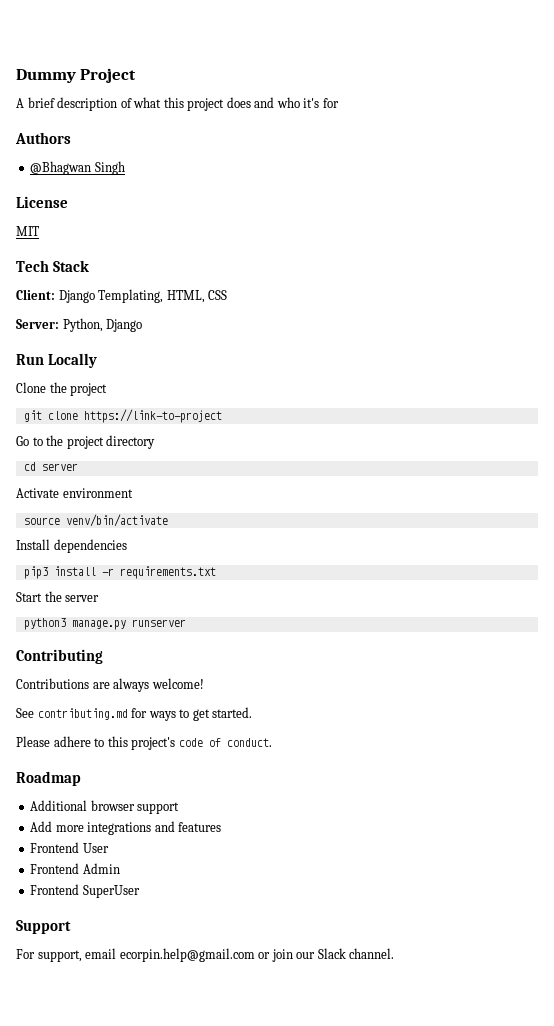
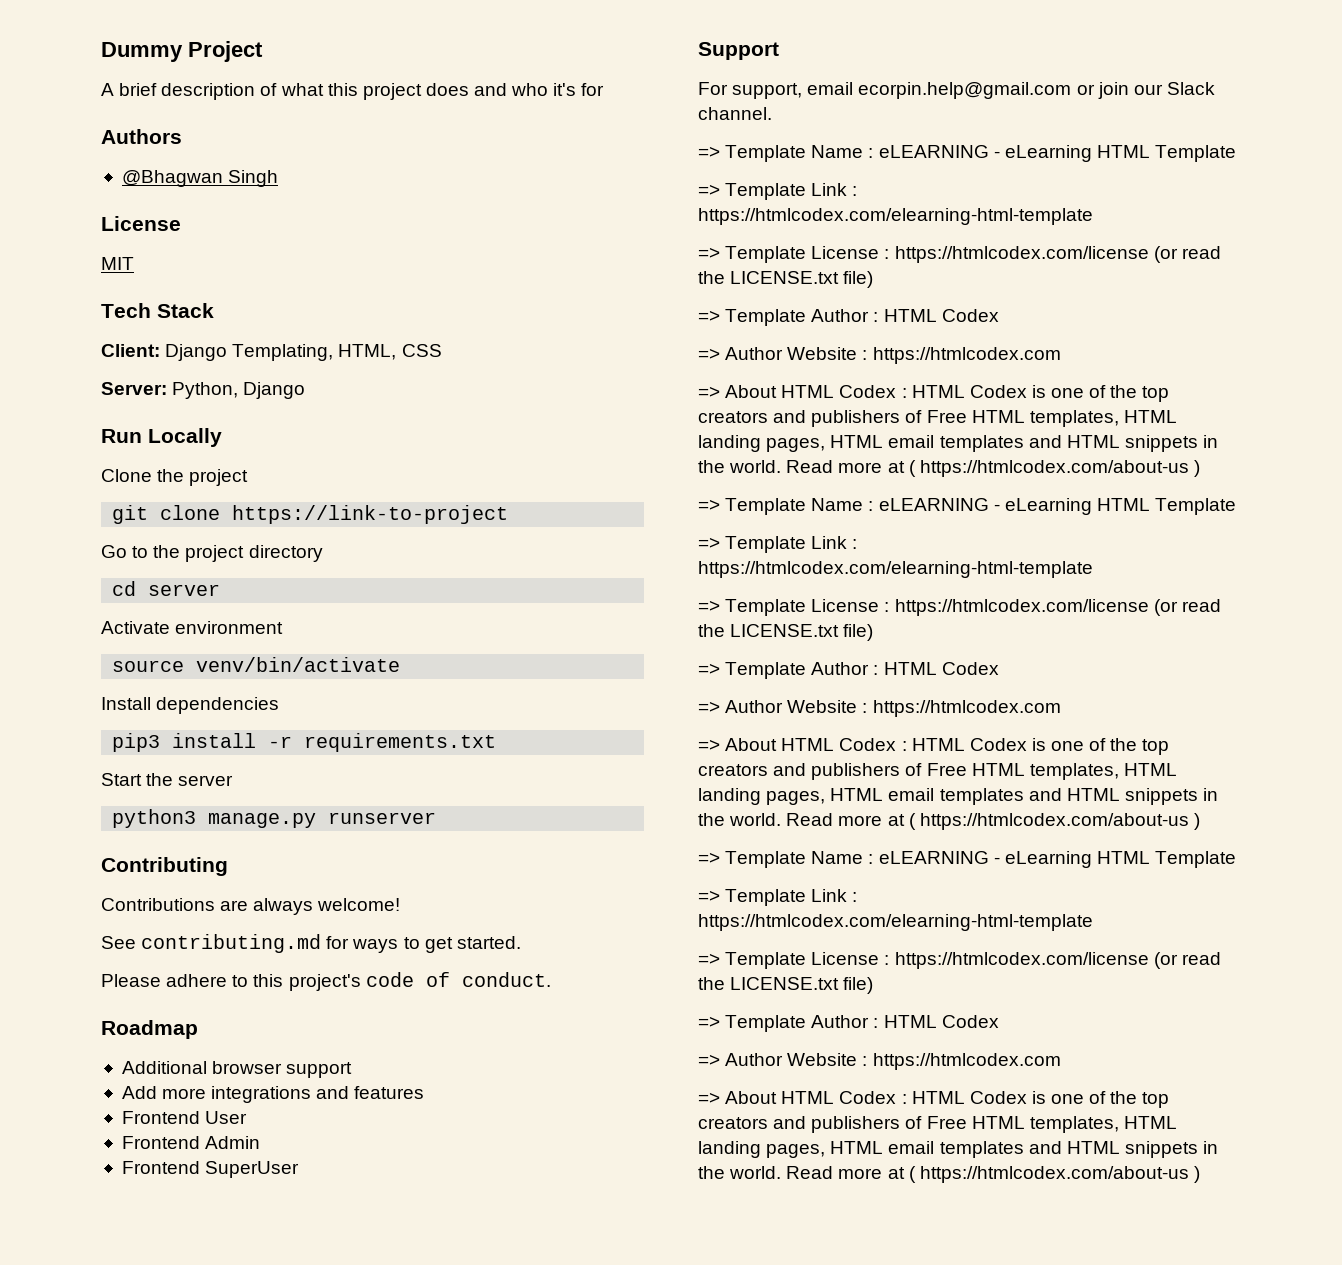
(395, 953) none -> [698,145,1237,162] [698,183,858,200] [698,208,1093,225] [698,246,1221,263] [698,271,874,288] [698,309,999,326] [698,347,1061,364] [698,385,1170,402] [698,410,1177,427] [698,435,1219,452] [698,460,1200,477] [698,498,1237,515] [698,536,858,553] [698,561,1093,578] [698,599,1221,616] [698,624,874,641] [698,662,999,679] [698,700,1061,717] [698,738,1170,755] [698,763,1177,780] [698,788,1219,805] [698,813,1200,830] [698,851,1237,868] [698,889,858,906] [698,914,1093,931] [698,952,1221,969] [698,977,874,994] [698,1015,999,1032] [698,1053,1061,1070] [698,1091,1170,1108] [698,1116,1177,1133] [698,1141,1219,1158] [698,1166,1200,1183] // => Template Name : eLEARNING - eLearning HTML Template // => Template Link : https://htmlcodex.com/elearning-html-template // => Template License : https://htmlcodex.com/license (or read the LICENSE.txt file) // => Template Author : HTML Codex // => Author Website : https://htmlcodex.com // => About HTML Codex : HTML Codex is one of the top creators and publishers of Free HTML templates, HTML landing pages, HTML email templates and HTML snippets in the world. Read more at ( https://htmlcodex.com/about-us ) // => Template Name : eLEARNING - eLearning HTML Template // => Template Link : https://htmlcodex.com/elearning-html-template // => Template License : https://htmlcodex.com/license (or read the LICENSE.txt file) // => Template Author : HTML Codex // => Author Website : https://htmlcodex.com // => About HTML Codex : HTML Codex is one of the top creators and publishers of Free HTML templates, HTML landing pages, HTML email templates and HTML snippets in the world. Read more at ( https://htmlcodex.com/about-us ) // => Template Name : eLEARNING - eLearning HTML Template // => Template Link : https://htmlcodex.com/elearning-html-template // => Template License : https://htmlcodex.com/license (or read the LICENSE.txt file) // => Template Author : HTML Codex // => Author Website : https://htmlcodex.com // => About HTML Codex : HTML Codex is one of the top creators and publishers of Free HTML templates, HTML landing pages, HTML email templates and HTML snippets in the world. Read more at ( https://htmlcodex.com/about-us )

